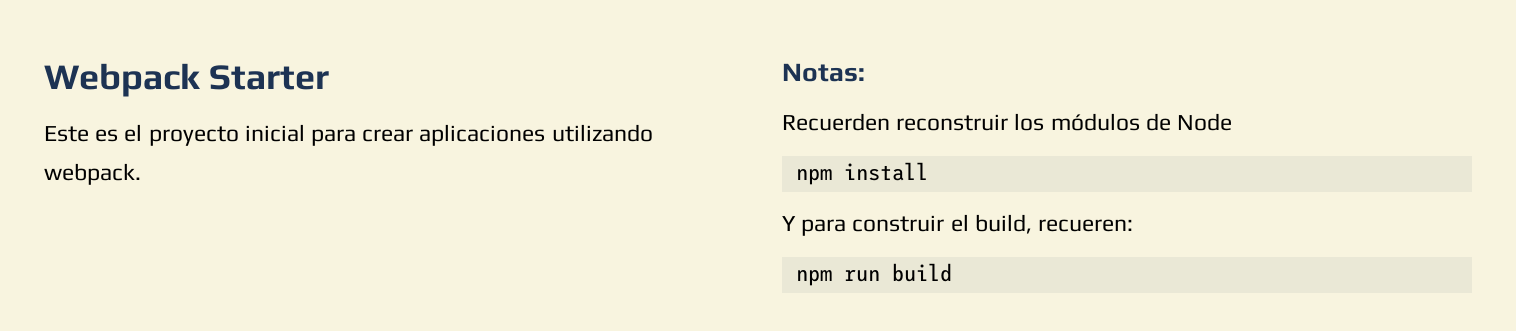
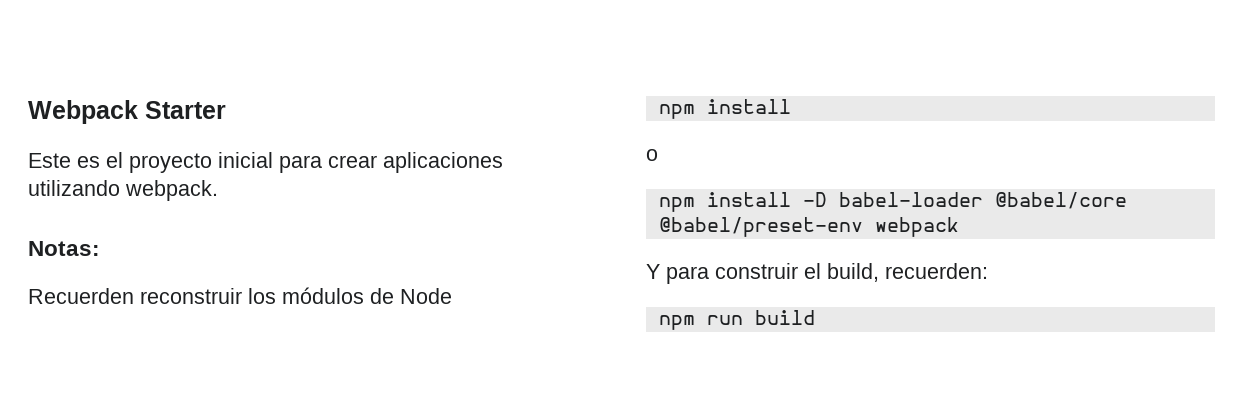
(928, 171) none -> [646,149,658,161] [658,192,1127,212] [658,217,959,237] // o // npm install -D babel-loader @babel/core @babel/preset-env webpack
[1038,219,1134,232] recueren: -> [885,263,988,279] recuerden:

